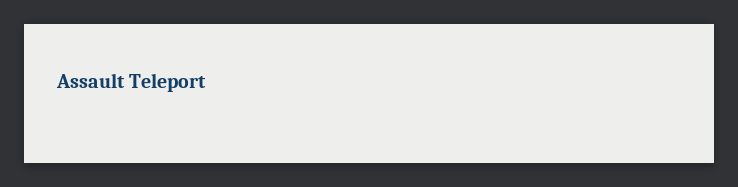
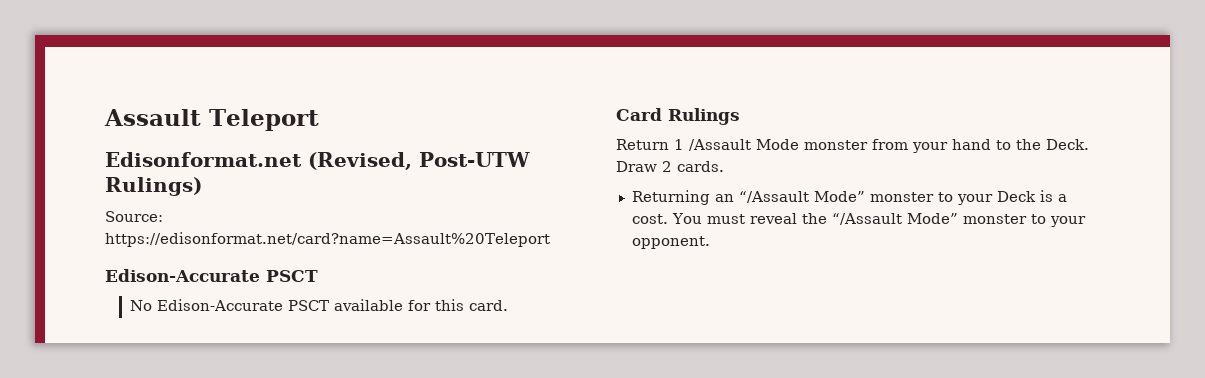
(207, 82) none -> [105,152,530,170] [105,177,202,196] [105,211,163,222] [105,232,550,247] [105,269,318,282] [129,299,508,311] [616,108,740,125] [616,139,1089,153] [616,161,724,172] [631,190,1067,205] [631,213,1086,227] [631,236,710,249] // Edisonformat.net (Revised, Post-UTW Rulings) // Source: https://edisonformat.net/card?name=Assault%20Teleport // Edison-Accurate PSCT // No Edison-Accurate PSCT available for this card. // Card Rulings // Return 1 /Assault Mode monster from your hand to the Deck. Draw 2 cards. // Returning an “/Assault Mode” monster to your Deck is a cost. You must reveal the “/Assault Mode” monster to your opponent.

